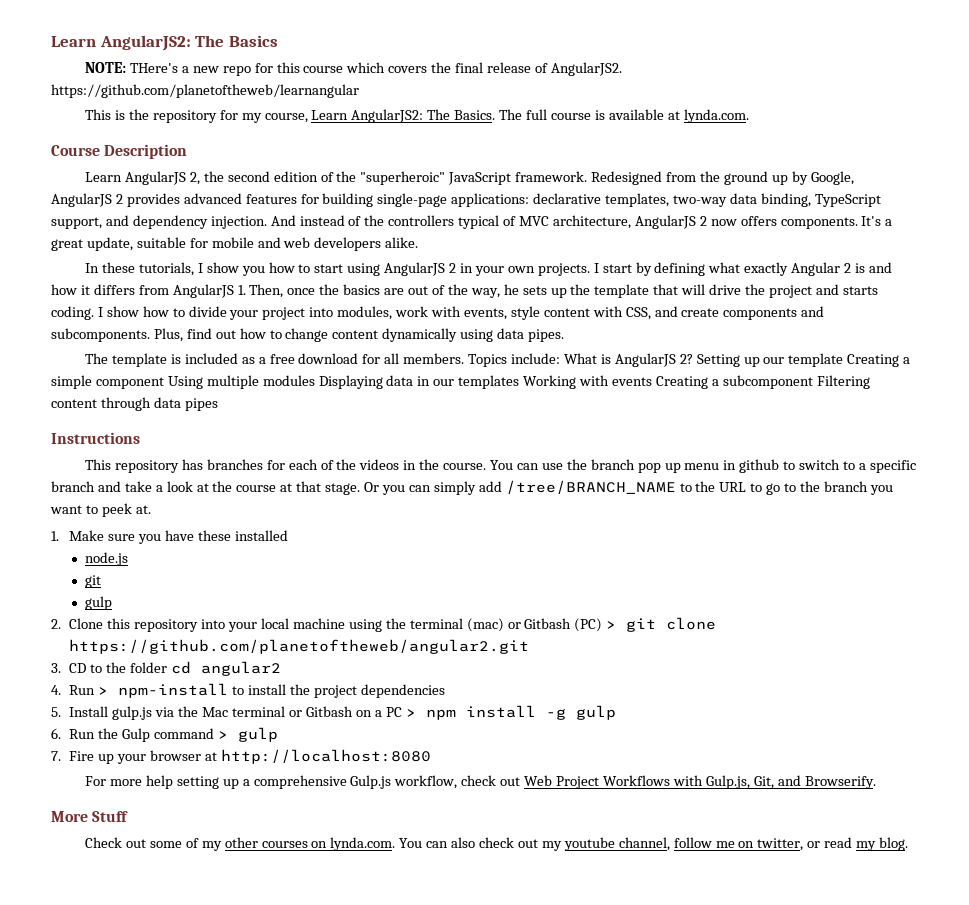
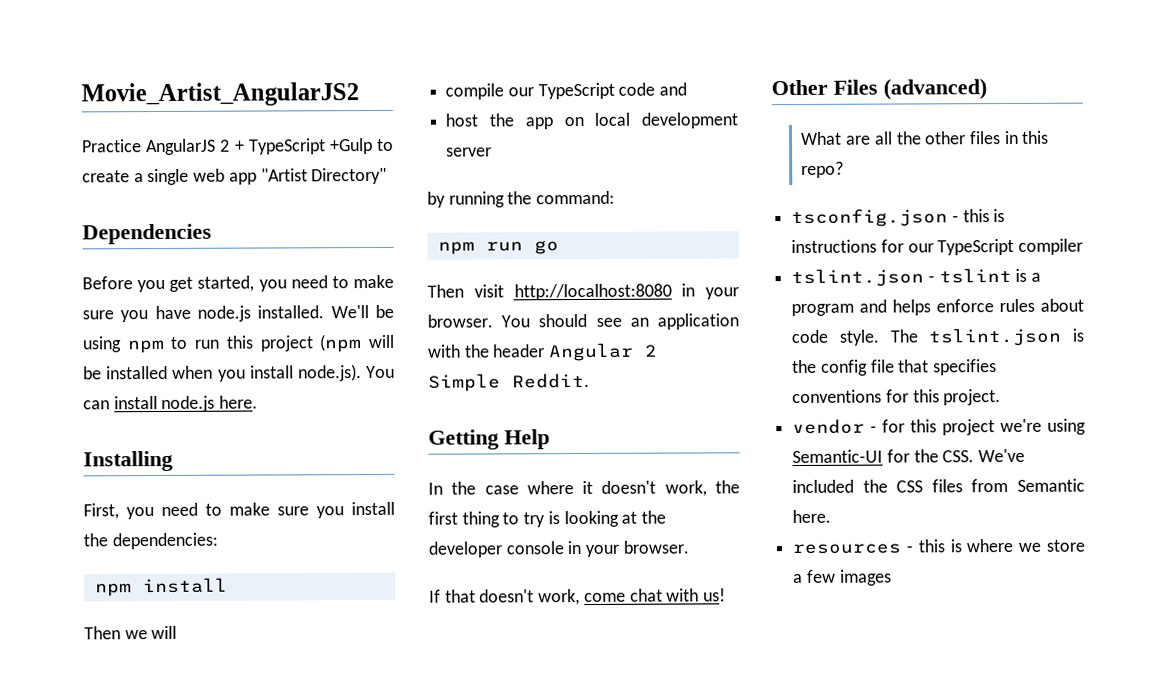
[51,35,278,51] [85,62,622,76] [51,84,359,98] [85,109,749,123] [51,144,188,159] [85,171,854,185] [51,193,881,207] [51,215,893,229] [51,237,419,251] [85,262,892,276] [51,284,878,298] [51,306,825,320] [51,328,565,342] [85,353,911,367] [51,375,870,389] [51,397,218,411] [51,432,140,444] [85,459,916,473] [51,480,893,495] [50,503,151,517] [51,530,289,544] [85,552,129,566] [85,575,102,588] [85,596,113,610] [51,617,717,632] [69,639,530,654] [51,661,282,676] [51,683,445,698] [51,705,616,720] [51,727,279,742] [51,749,432,764] [85,775,876,789] [51,811,129,822] [85,837,908,851] Learn AngularJS2: The Basics // NOTE: THere's a new repo for this course which covers the final release of AngularJS2. https://github.com/planetoftheweb/learnangular // This is the repository for my course, Learn AngularJS2: The Basics. The full course is available at lynda.com. // Course Description // Learn AngularJS 2, the second edition of the "superheroic" JavaScript framework. Redesigned from the ground up by Google, AngularJS 2 provides advanced features for building single-page applications: declarative templates, two-way data binding, TypeScript support, and dependency injection. And instead of the controllers typical of MVC architecture, AngularJS 2 now offers components. It's a great update, suitable for mobile and web developers alike. // In these tutorials, I show you how to start using AngularJS 2 in your own projects. I start by defining what exactly Angular 2 is and how it differs from AngularJS 1. Then, once the basics are out of the way, he sets up the template that will drive the project and starts coding. I show how to divide your project into modules, work with events, style content with CSS, and create components and subcomponents. Plus, find out how to change content dynamically using data pipes. // The template is included as a free download for all members. Topics include: What is AngularJS 2? Setting up our template Creating a simple component Using multiple modules Displaying data in our templates Working with events Creating a subcomponent Filtering content through data pipes // Instructions // This repository has branches for each of the videos in the course. You can use the branch pop up menu in github to switch to a specific branch and take a look at the course at that stage. Or you can simply add /tree/BRANCH_NAME to the URL to go to the branch you want to peek at. // 1. Make sure you have these installed // node.js // git // gulp // 2. Clone this repository into your local machine using the terminal (mac) or Gitbash (PC) > git clone https://github.com/planetoftheweb/angular2.git // 3. CD to the folder cd angular2 // 4. Run > npm-install to install the project dependencies // 5. Install gulp.js via the Mac terminal or Gitbash on a PC > npm install -g gulp // 6. Run the Gulp command > gulp // 7. Fire up your browser at http://localhost:8080 // For more help setting up a comprehensive Gulp.js workflow, check out Web Project Workflows with Gulp.js, Git, and Browserify. // More Stuff // Check out some of my other courses on lynda.com. You can also check out my youtube channel, follow me on twitter, or read my blog. -> [81,82,359,107] [82,137,394,156] [82,167,388,186] [82,223,212,245] [82,274,394,293] [82,304,394,323] [82,334,396,354] [83,364,395,382] [83,395,259,412] [83,450,173,472] [83,501,395,520] [83,532,218,550] [94,577,228,597] [84,625,178,640] [445,82,688,100] [445,112,738,130] [446,147,493,157] [427,190,616,208] [437,240,559,255] [427,283,739,301] [427,313,739,330] [427,342,659,362] [428,372,590,392] [428,429,550,450] [428,480,740,497] [428,510,667,528] [428,540,689,558] [429,588,727,606] [771,78,987,100] [800,130,1050,145] [801,161,845,178] [791,208,1006,228] [791,238,1084,256] [791,267,1042,288] [791,298,1084,317] [791,327,1084,347] [792,359,998,376] [792,389,1002,406] [792,418,1086,436] [792,448,1026,464] [792,478,1085,494] [792,509,832,524] [792,538,1085,555] [793,569,892,586] Movie_Artist_AngularJS2 // Practice AngularJS 2 + TypeScript +Gulp to create a single web app "Artist Directory" // Dependencies // Before you get started, you need to make sure you have node.js installed. We'll be using npm to run this project (npm will be installed when you install node.js). You can install node.js here. // Installing // First, you need to make sure you install the dependencies: // npm install // Then we will // compile our TypeScript code and // host the app on local development server // by running the command: // npm run go // Then visit http://localhost:8080 in your browser. You should see an application with the header Angular 2 Simple Reddit. // Getting Help // In the case where it doesn't work, the first thing to try is looking at the developer console in your browser. // If that doesn't work, come chat with us! // Other Files (advanced) // What are all the other files in this repo? // tsconfig.json - this is instructions for our TypeScript compiler // tslint.json - tslint is a program and helps enforce rules about code style. The tslint.json is the config file that specifies conventions for this project. // vendor - for this project we're using Semantic-UI for the CSS. We've included the CSS files from Semantic here. // resources - this is where we store a few images

